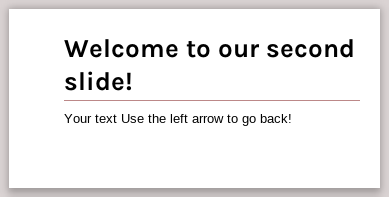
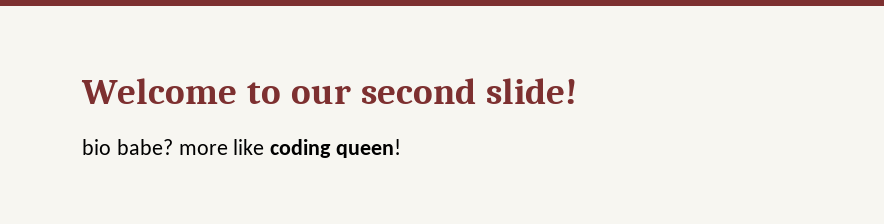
[64,114,292,126] Your text Use the left arrow to go back! -> [82,139,402,158] bio babe? more like coding queen!

